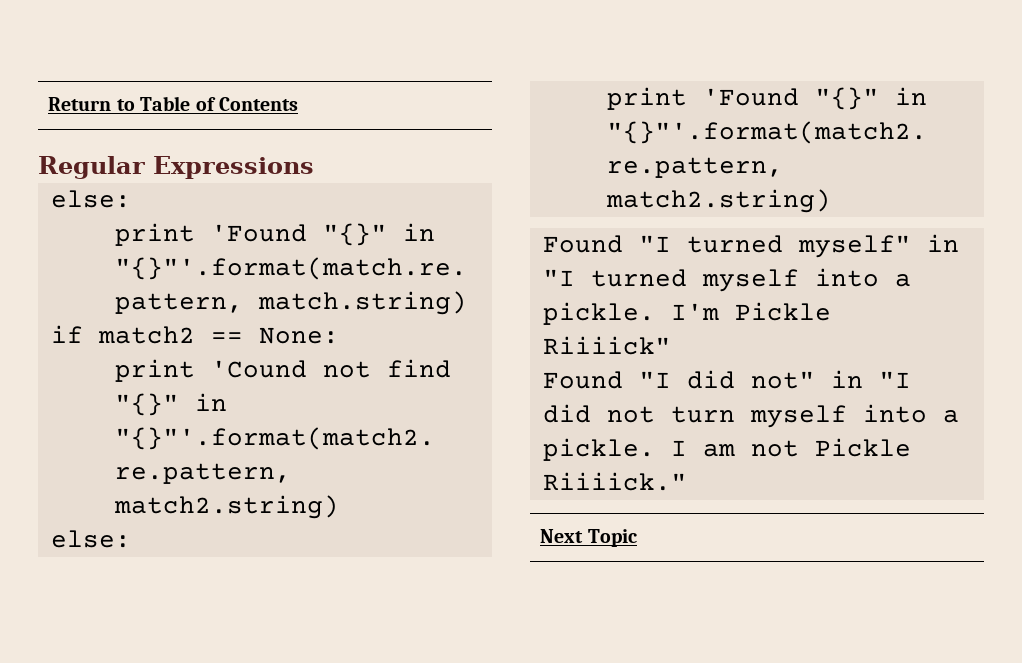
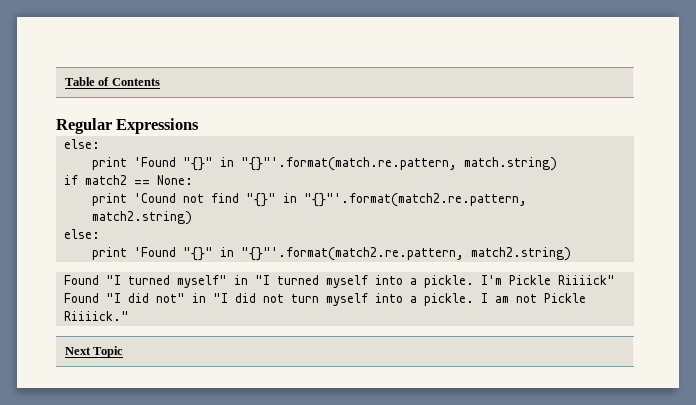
[48,97,135,111] Return to -> (64, 81) none

